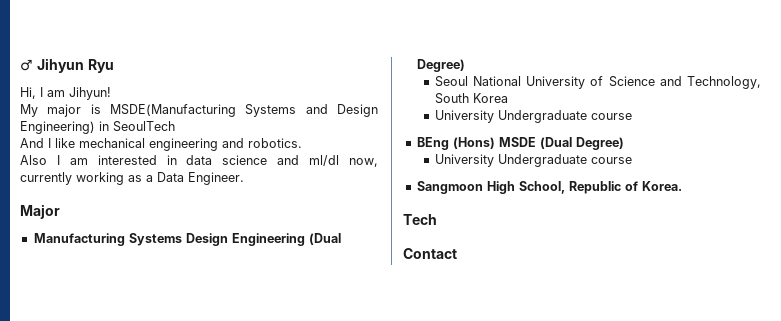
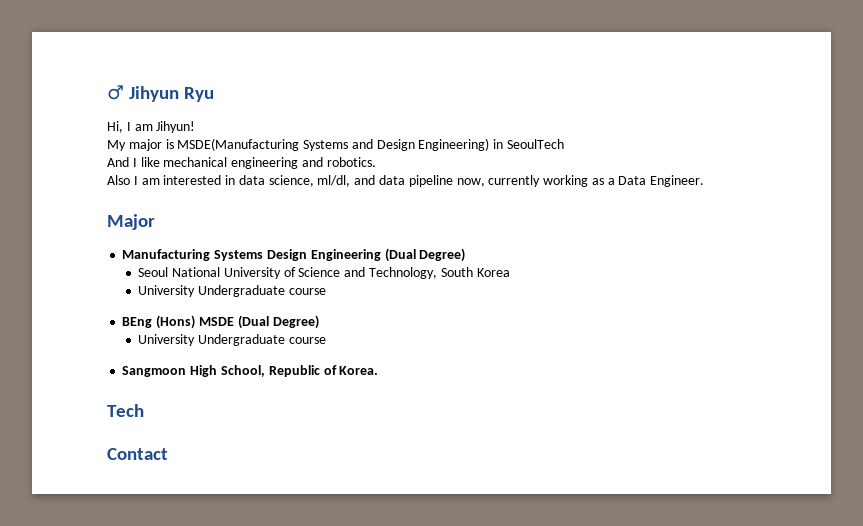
[222,155,340,166] science and ml/dl -> [268,175,453,187] science, ml/dl, and data pipeline

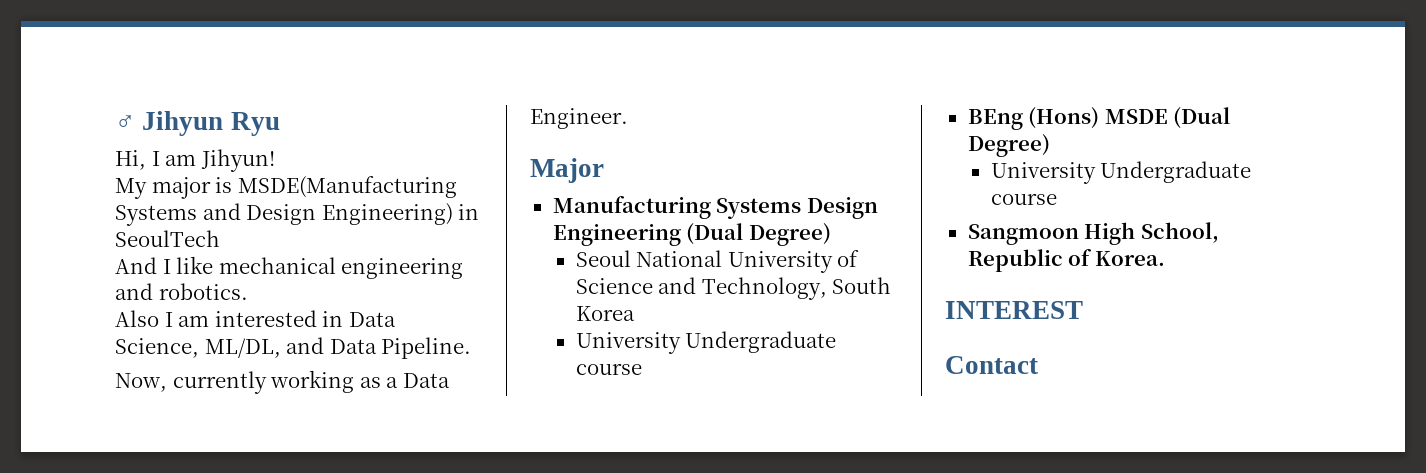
[238,175,485,187] data science, ml/dl, and data pipeline now, -> [348,312,396,327] [115,337,472,359] [115,373,167,392] Data Science, ML/DL, and Data Pipeline. // Now,
[107,404,144,417] Tech -> [945,301,1083,319] INTEREST

